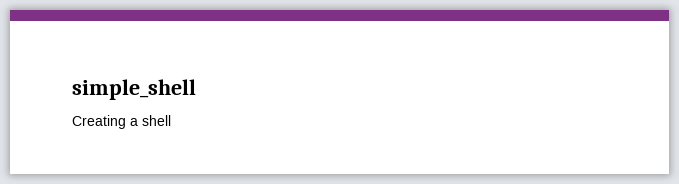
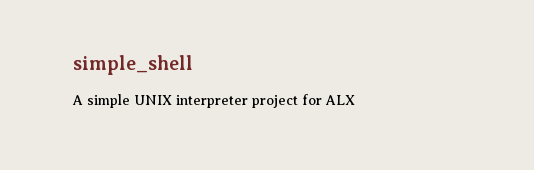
[72,115,171,129] Creating a shell -> [72,94,355,108] A simple UNIX interpreter project for ALX

